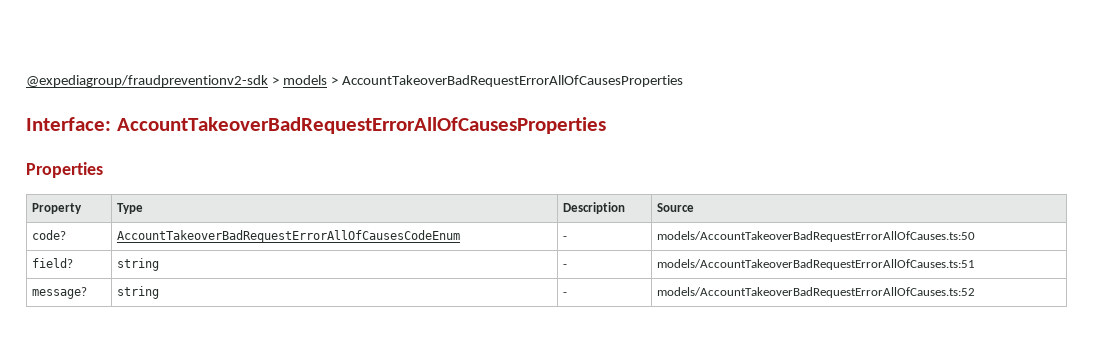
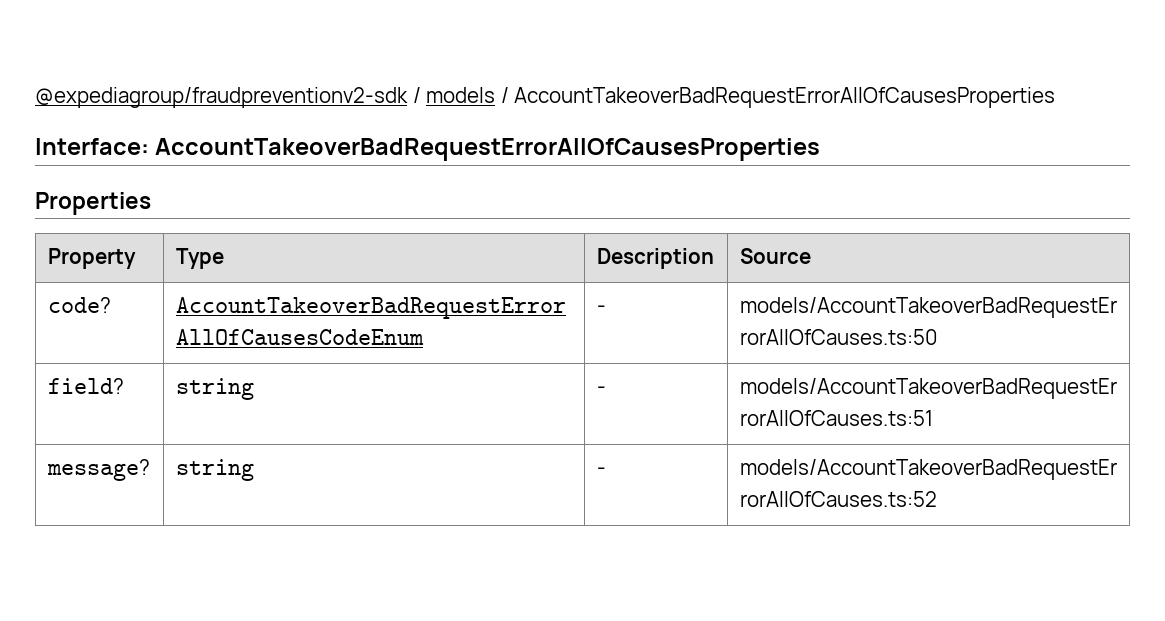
[271,75,338,85] > models > -> [412,87,509,103] / models /

